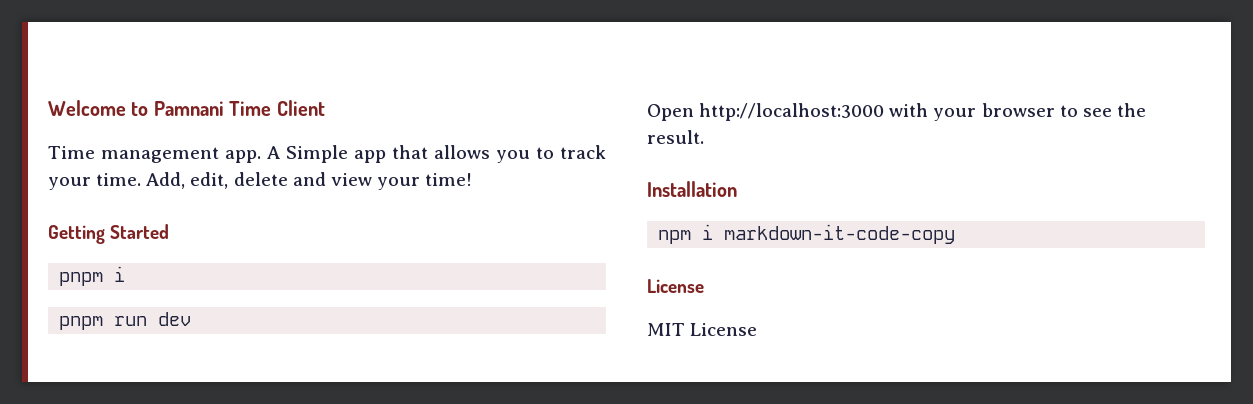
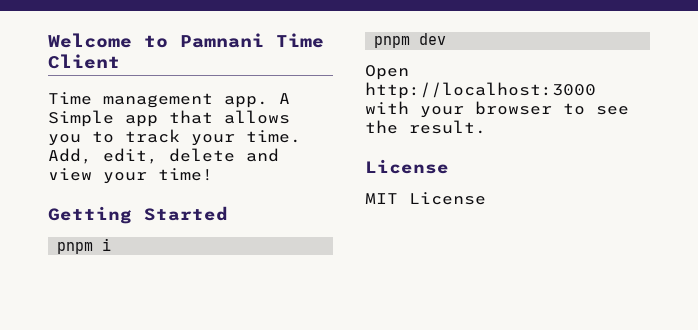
[114,316,148,326] run -> (411, 42) none
[647,181,737,197] [658,224,956,244] // Installation // npm i markdown-it-code-copy -> (486, 127) none

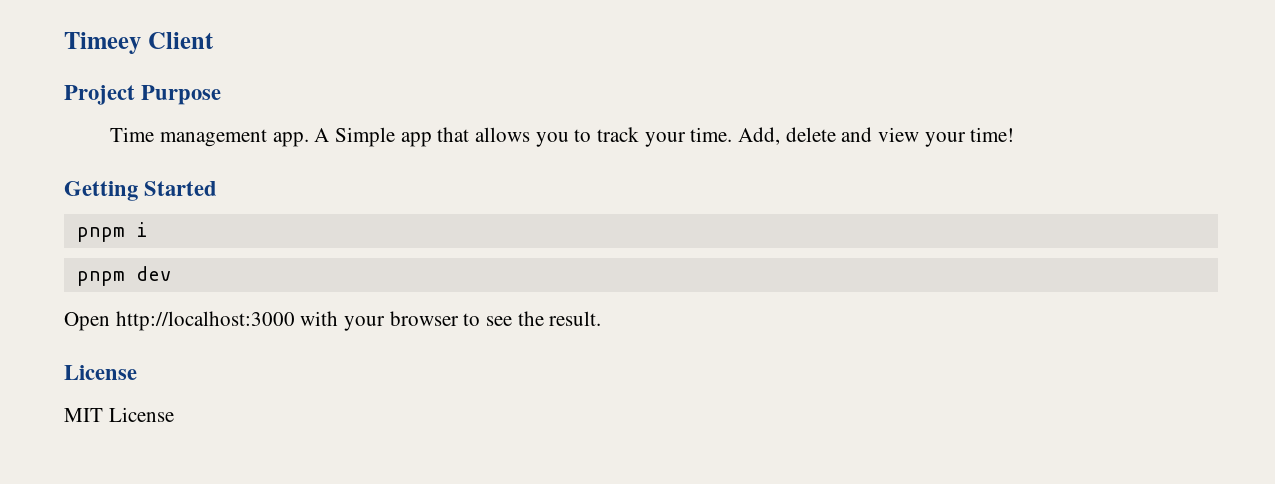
[48,33,324,48] Welcome to Pamnani Time -> [64,32,141,54] Timeey
(120, 61) none -> [64,85,222,105] // Project Purpose
[103,148,158,164] edit, -> (780, 136) none

